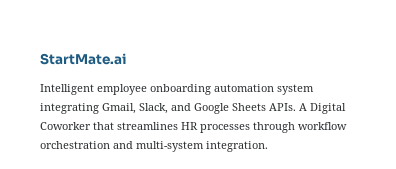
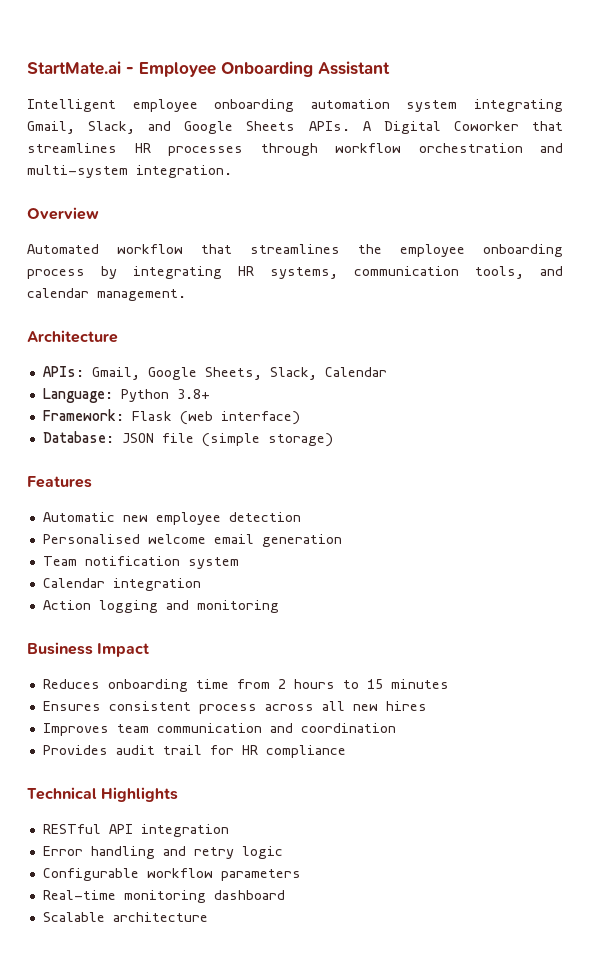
(127, 59) none -> [126,61,390,77] - Employee Onboarding Assistant
(268, 146) none -> [27,207,99,220] [27,244,563,257] [27,266,563,279] [27,288,186,301] [27,330,118,343] [42,366,387,380] [42,388,210,403] [42,409,300,425] [42,431,333,447] [27,476,92,488] [42,512,301,525] [42,534,342,547] [42,556,239,569] [42,578,201,591] [42,600,279,613] [27,642,150,657] [42,679,449,692] [42,701,427,714] [42,723,396,736] [42,745,346,758] [27,787,179,802] [42,824,229,837] [42,846,283,859] [42,868,301,881] [42,890,285,903] [42,912,208,922] // Overview // Automated workflow that streamlines the employee onboarding process by integrating HR systems, communication tools, and calendar management. // Architecture // APIs: Gmail, Google Sheets, Slack, Calendar // Language: Python 3.8+ // Framework: Flask (web interface) // Database: JSON file (simple storage) // Features // Automatic new employee detection // Personalised welcome email generation // Team notification system // Calendar integration // Action logging and monitoring // Business Impact // Reduces onboarding time from 2 hours to 15 minutes // Ensures consistent process across all new hires // Improves team communication and coordination // Provides audit trail for HR compliance // Technical Highlights // RESTful API integration // Error handling and retry logic // Configurable workflow parameters // Real-time monitoring dashboard // Scalable architecture

